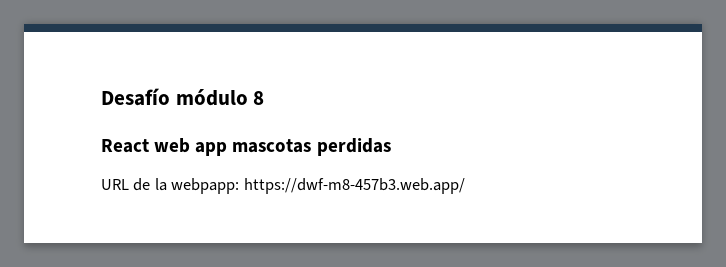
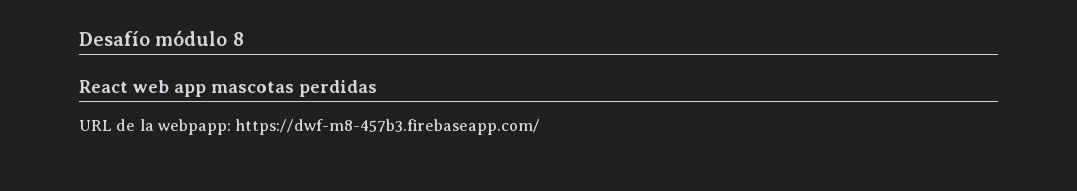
[243,178,465,194] https://dwf-m8-457b3.web.app/ -> [235,119,541,135] https://dwf-m8-457b3.firebaseapp.com/

